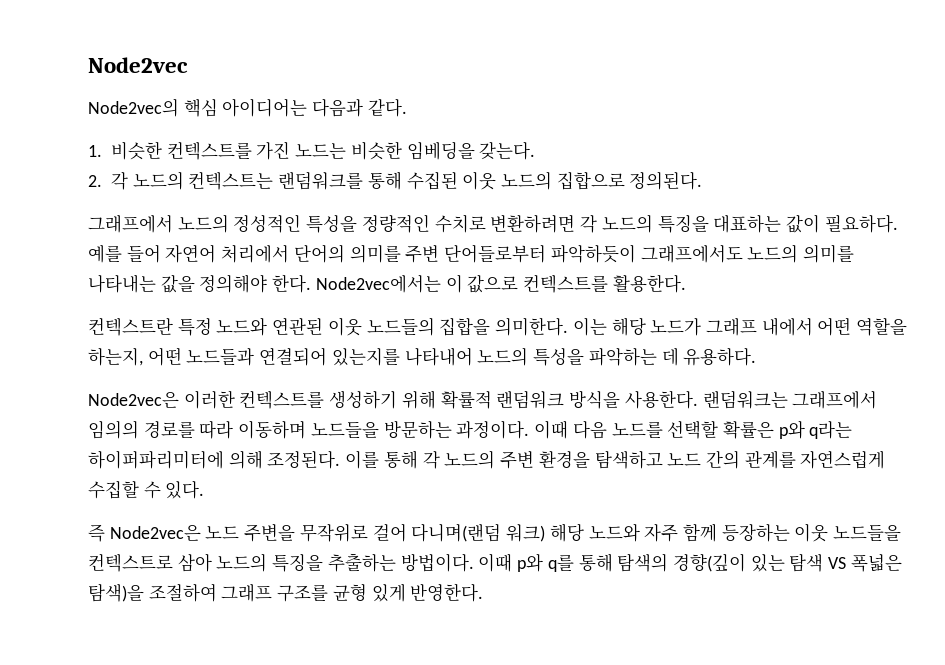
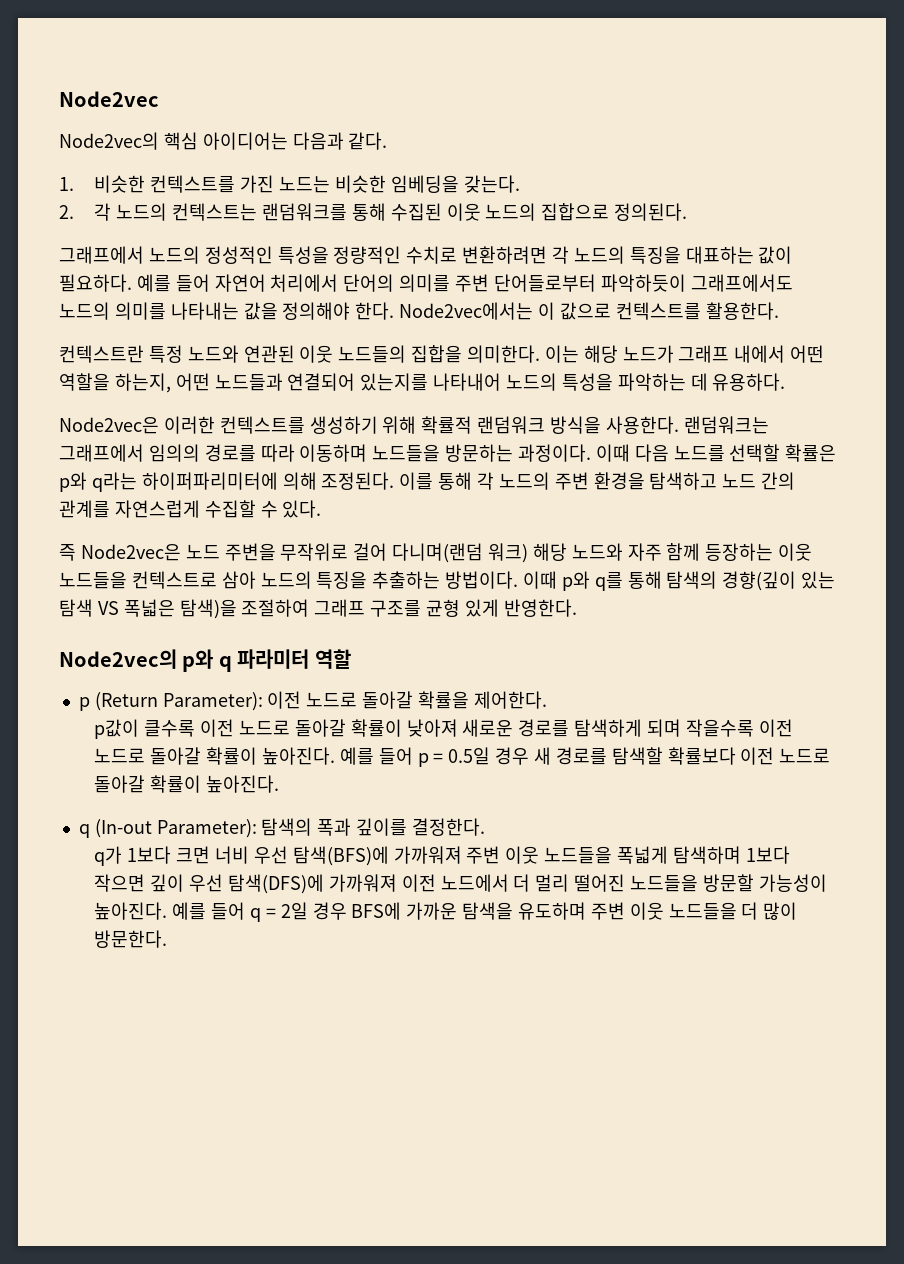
(484, 592) none -> [59,649,351,672] [78,691,547,711] [94,719,793,739] [94,747,831,767] [94,775,280,793] [78,818,485,838] [94,846,790,866] [94,874,827,894] [94,902,798,922] [94,930,168,948] // Node2vec의 p와 q 파라미터 역할 // p (Return Parameter): 이전 노드로 돌아갈 확률을 제어한다. // p값이 클수록 이전 노드로 돌아갈 확률이 낮아져 새로운 경로를 탐색하게 되며 작을수록 이전 노드로 돌아갈 확률이 높아진다. 예를 들어 p = 0.5일 경우 새 경로를 탐색할 확률보다 이전 노드로 돌아갈 확률이 높아진다. // q (In-out Parameter): 탐색의 폭과 깊이를 결정한다. // q가 1보다 크면 너비 우선 탐색(BFS)에 가까워져 주변 이웃 노드들을 폭넓게 탐색하며 1보다 작으면 깊이 우선 탐색(DFS)에 가까워져 이전 노드에서 더 멀리 떨어진 노드들을 방문할 가능성이 높아진다. 예를 들어 q = 2일 경우 BFS에 가까운 탐색을 유도하며 주변 이웃 노드들을 더 많이 방문한다.

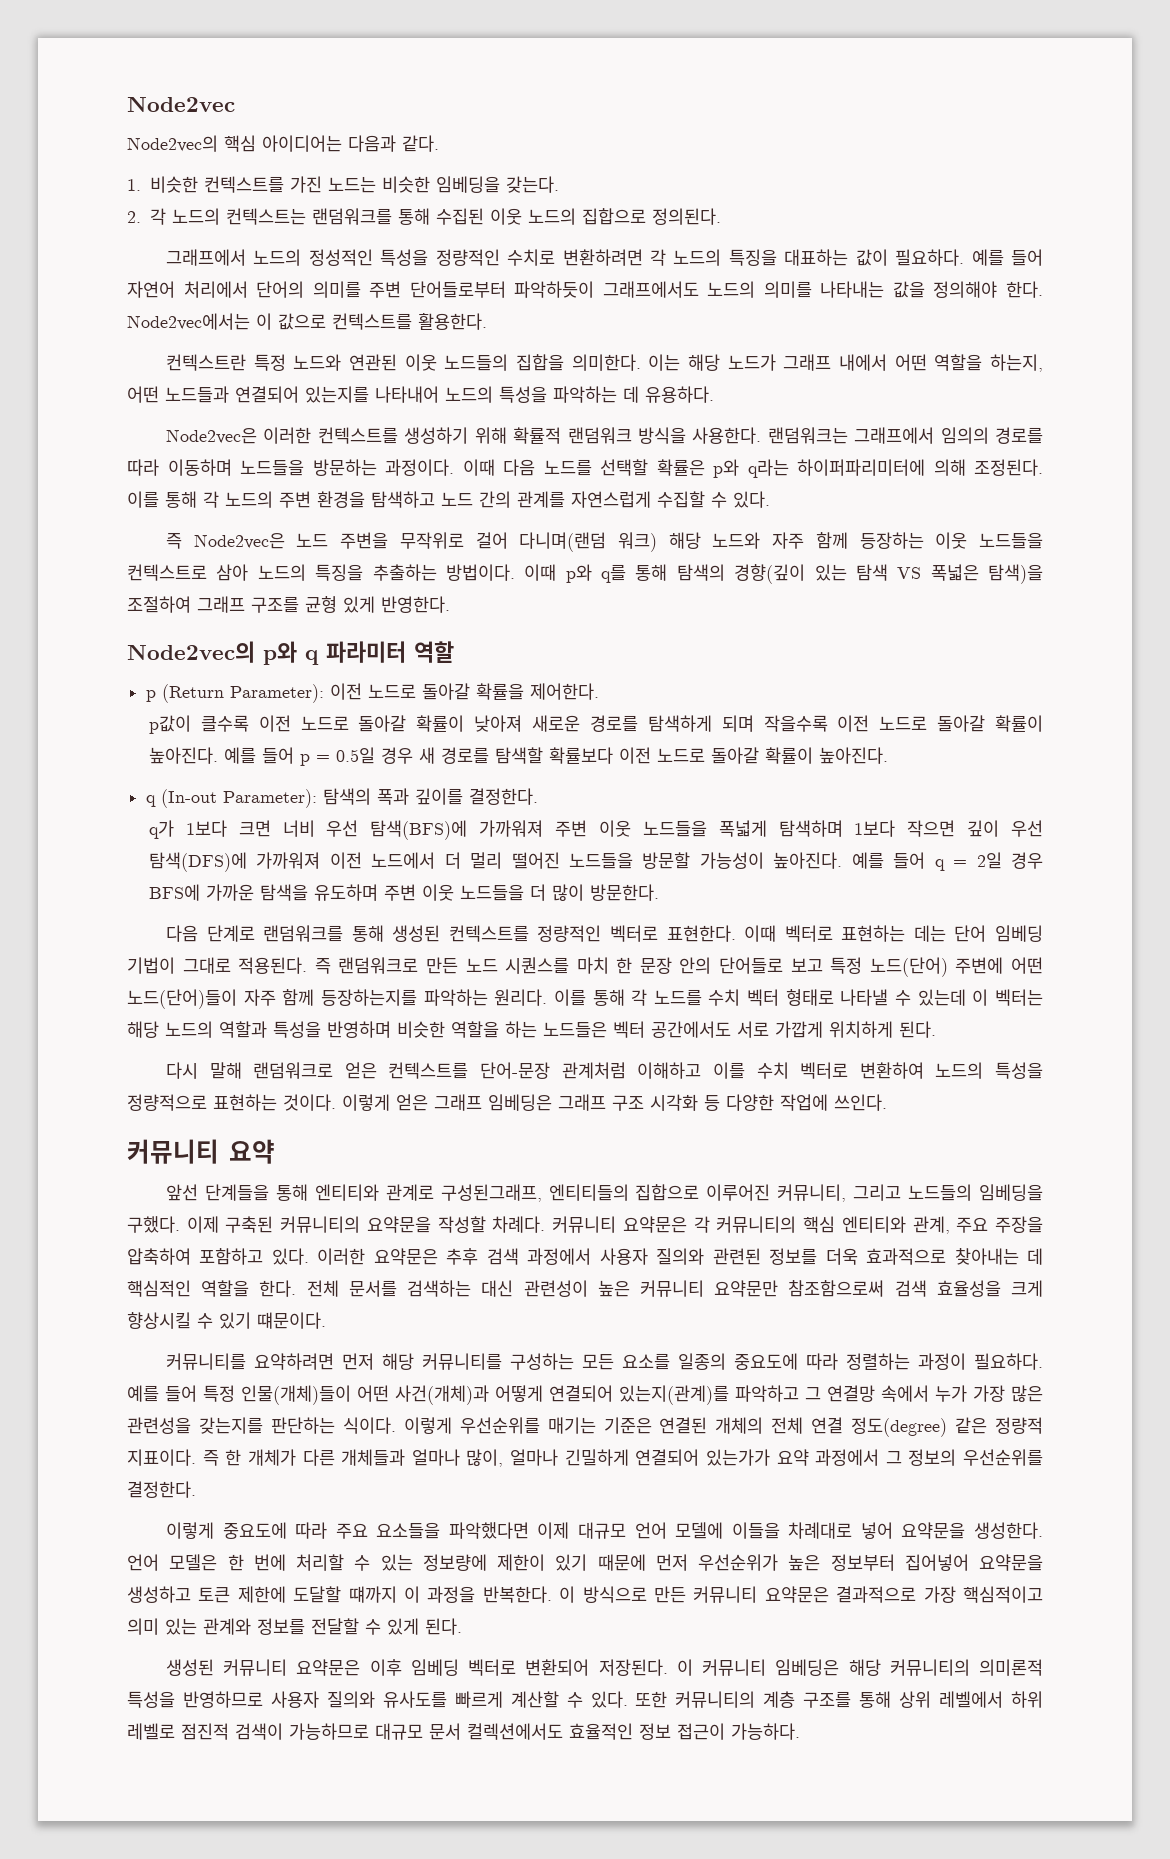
(168, 939) none -> [166,925,1043,942] [127,957,1043,977] [127,989,1043,1009] [127,1021,936,1038] [166,1062,1044,1079] [127,1094,887,1111] [127,1139,275,1164] [166,1184,1044,1202] [127,1216,1043,1234] [127,1248,1043,1265] [127,1280,1043,1297] [127,1312,326,1329] [166,1353,1043,1370] [127,1385,1043,1405] [127,1417,1043,1437] [127,1449,1043,1467] [127,1481,196,1498] [166,1522,1043,1539] [127,1554,1043,1571] [127,1586,1043,1603] [127,1618,462,1635] [166,1659,1043,1676] [127,1691,1043,1708] [127,1723,800,1740] // 다음 단계로 랜덤워크를 통해 생성된 컨텍스트를 정량적인 벡터로 표현한다. 이때 벡터로 표현하는 데는 단어 임베딩 기법이 그대로 적용된다. 즉 랜덤워크로 만든 노드 시퀀스를 마치 한 문장 안의 단어들로 보고 특정 노드(단어) 주변에 어떤 노드(단어)들이 자주 함께 등장하는지를 파악하는 원리다. 이를 통해 각 노드를 수치 벡터 형태로 나타낼 수 있는데 이 벡터는 해당 노드의 역할과 특성을 반영하며 비슷한 역할을 하는 노드들은 벡터 공간에서도 서로 가깝게 위치하게 된다. // 다시 말해 랜덤워크로 얻은 컨텍스트를 단어-문장 관계처럼 이해하고 이를 수치 벡터로 변환하여 노드의 특성을 정량적으로 표현하는 것이다. 이렇게 얻은 그래프 임베딩은 그래프 구조 시각화 등 다양한 작업에 쓰인다. // 커뮤니티 요약 // 앞선 단계들을 통해 엔티티와 관계로 구성된그래프, 엔티티들의 집합으로 이루어진 커뮤니티, 그리고 노드들의 임베딩을 구했다. 이제 구축된 커뮤니티의 요약문을 작성할 차례다. 커뮤니티 요약문은 각 커뮤니티의 핵심 엔티티와 관계, 주요 주장을 압축하여 포함하고 있다. 이러한 요약문은 추후 검색 과정에서 사용자 질의와 관련된 정보를 더욱 효과적으로 찾아내는 데 핵심적인 역할을 한다. 전체 문서를 검색하는 대신 관련성이 높은 커뮤니티 요약문만 참조함으로써 검색 효율성을 크게 향상시킬 수 있기 떄문이다. // 커뮤니티를 요약하려면 먼저 해당 커뮤니티를 구성하는 모든 요소를 일종의 중요도에 따라 정렬하는 과정이 필요하다. 예를 들어 특정 인물(개체)들이 어떤 사건(개체)과 어떻게 연결되어 있는지(관계)를 파악하고 그 연결망 속에서 누가 가장 많은 관련성을 갖는지를 판단하는 식이다. 이렇게 우선순위를 매기는 기준은 연결된 개체의 전체 연결 정도(degree) 같은 정량적 지표이다. 즉 한 개체가 다른 개체들과 얼마나 많이, 얼마나 긴밀하게 연결되어 있는가가 요약 과정에서 그 정보의 우선순위를 결정한다. // 이렇게 중요도에 따라 주요 요소들을 파악했다면 이제 대규모 언어 모델에 이들을 차례대로 넣어 요약문을 생성한다. 언어 모델은 한 번에 처리할 수 있는 정보량에 제한이 있기 때문에 먼저 우선순위가 높은 정보부터 집어넣어 요약문을 생성하고 토큰 제한에 도달할 떄까지 이 과정을 반복한다. 이 방식으로 만든 커뮤니티 요약문은 결과적으로 가장 핵심적이고 의미 있는 관계와 정보를 전달할 수 있게 된다. // 생성된 커뮤니티 요약문은 이후 임베딩 벡터로 변환되어 저장된다. 이 커뮤니티 임베딩은 해당 커뮤니티의 의미론적 특성을 반영하므로 사용자 질의와 유사도를 빠르게 계산할 수 있다. 또한 커뮤니티의 계층 구조를 통해 상위 레벨에서 하위 레벨로 점진적 검색이 가능하므로 대규모 문서 컬렉션에서도 효율적인 정보 접근이 가능하다.

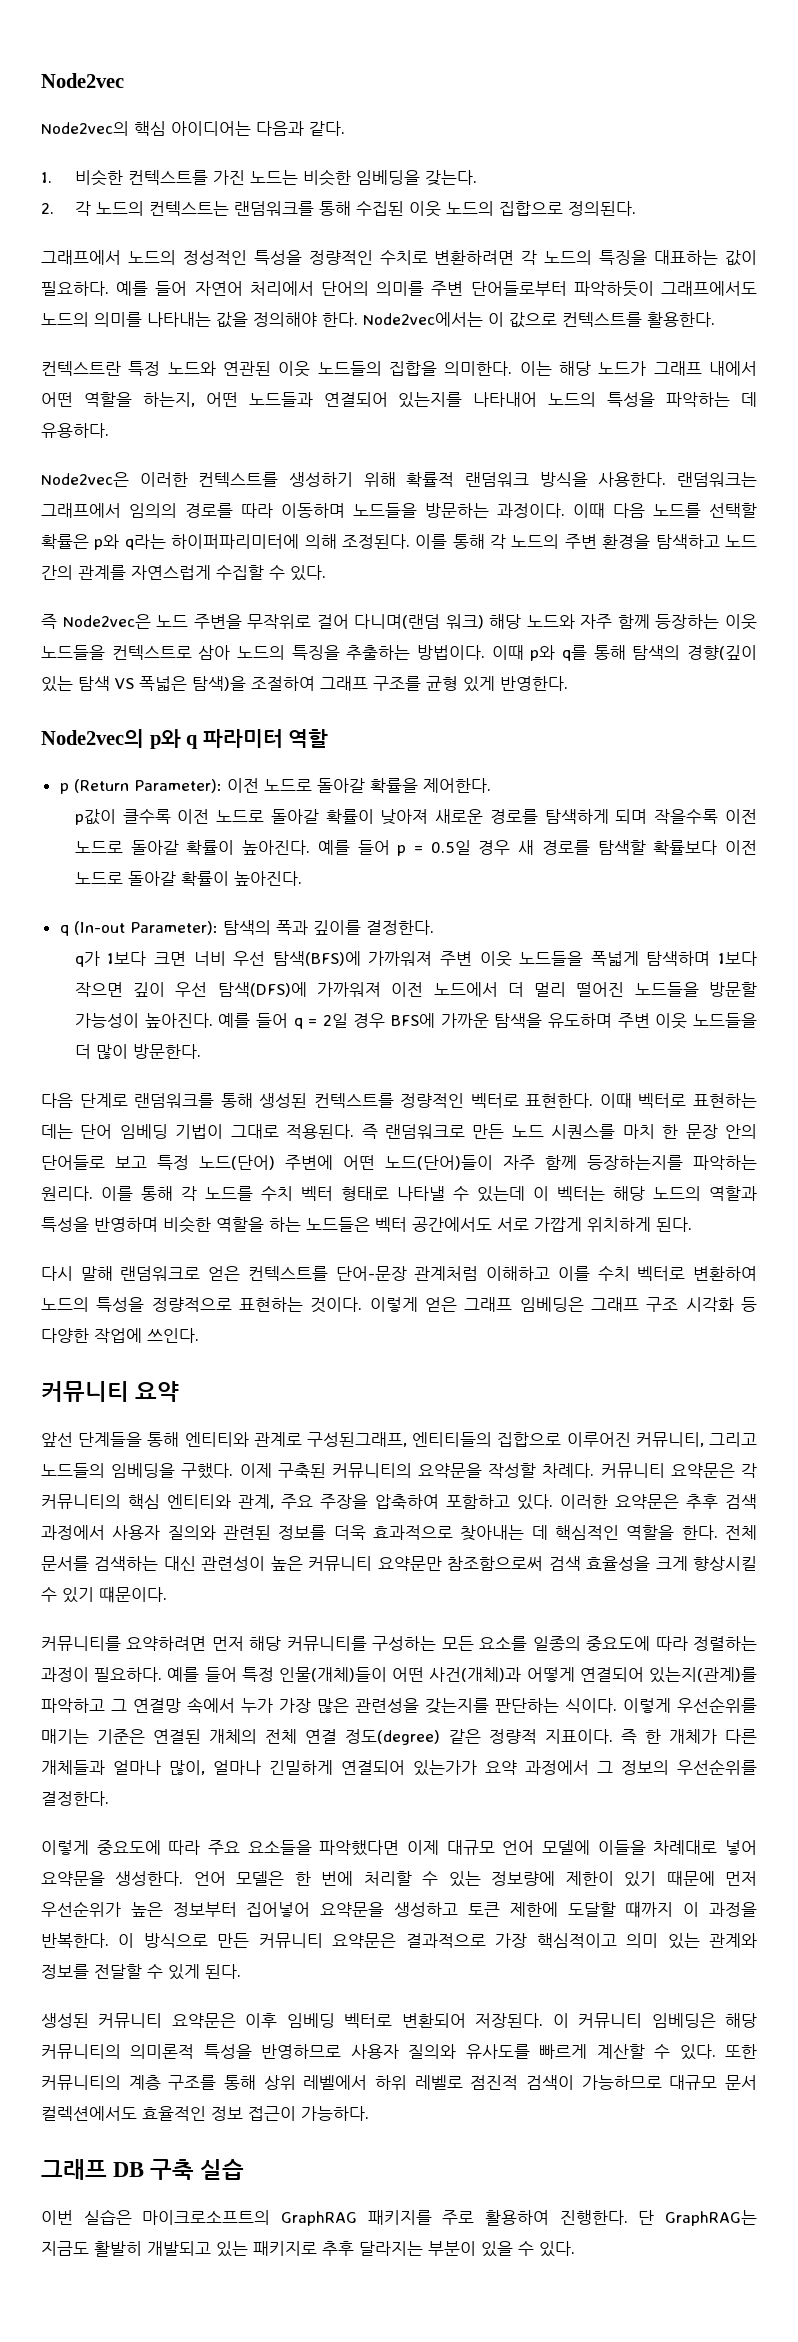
(800, 1731) none -> [41,2159,245,2180] [41,2209,757,2226] [41,2241,575,2257] // 그래프 DB 구축 실습 // 이번 실습은 마이크로소프트의 GraphRAG 패키지를 주로 활용하여 진행한다. 단 GraphRAG는 지금도 활발히 개발되고 있는 패키지로 추후 달라지는 부분이 있을 수 있다.

